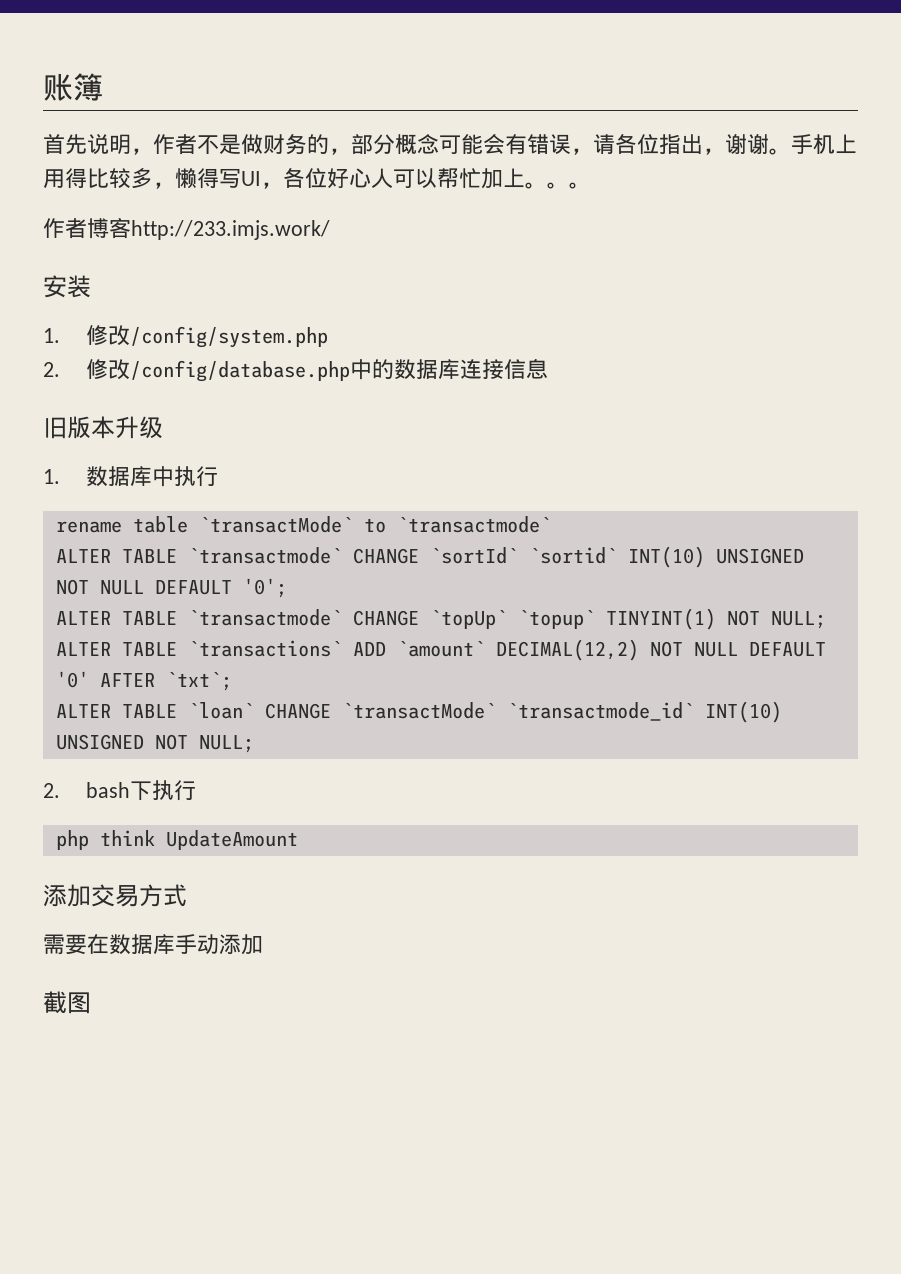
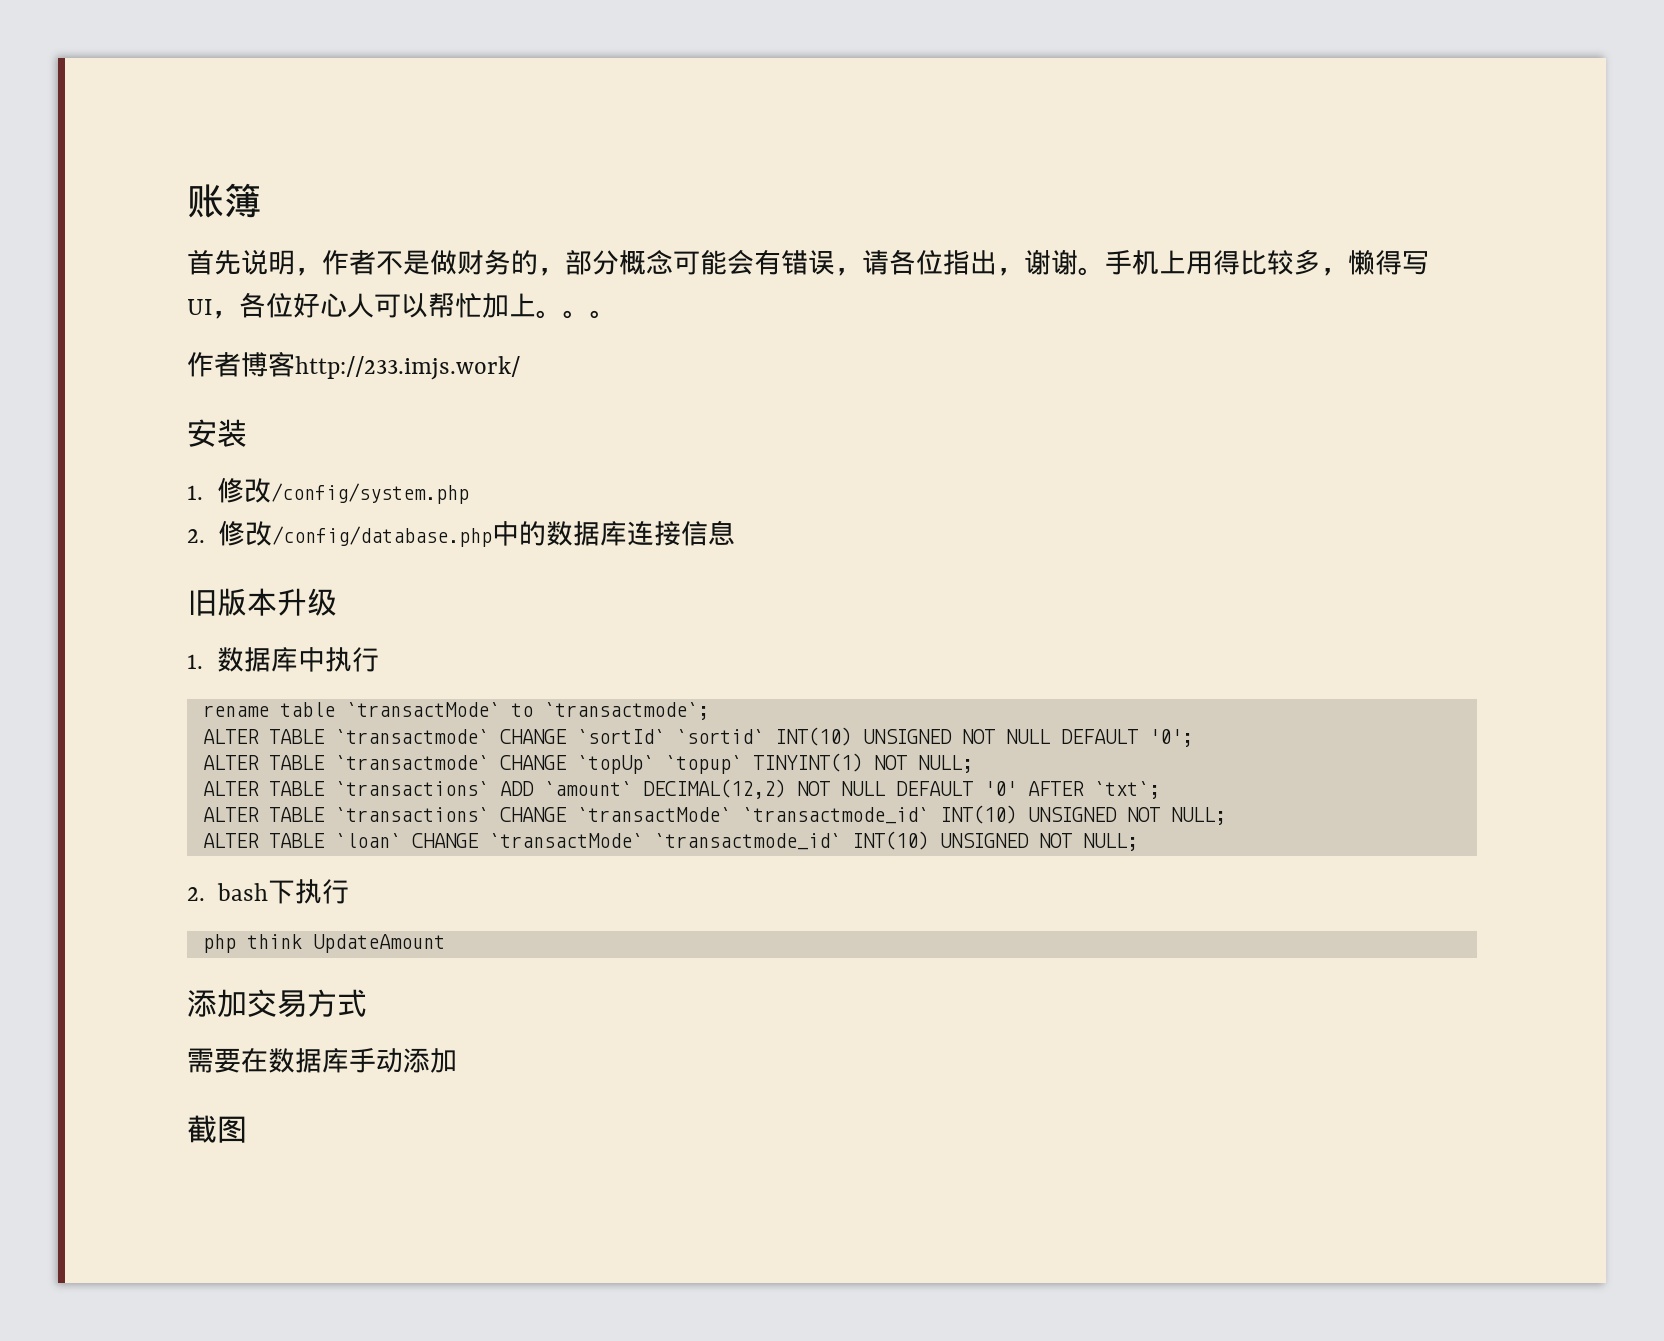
[396,516,551,533] `transactmode` -> [543,702,709,720] `transactmode`;
(232, 681) none -> [202,805,1226,825] // ALTER TABLE `transactions` CHANGE `transactMode` `transactmode_id` INT(10) UNSIGNED NOT NULL;

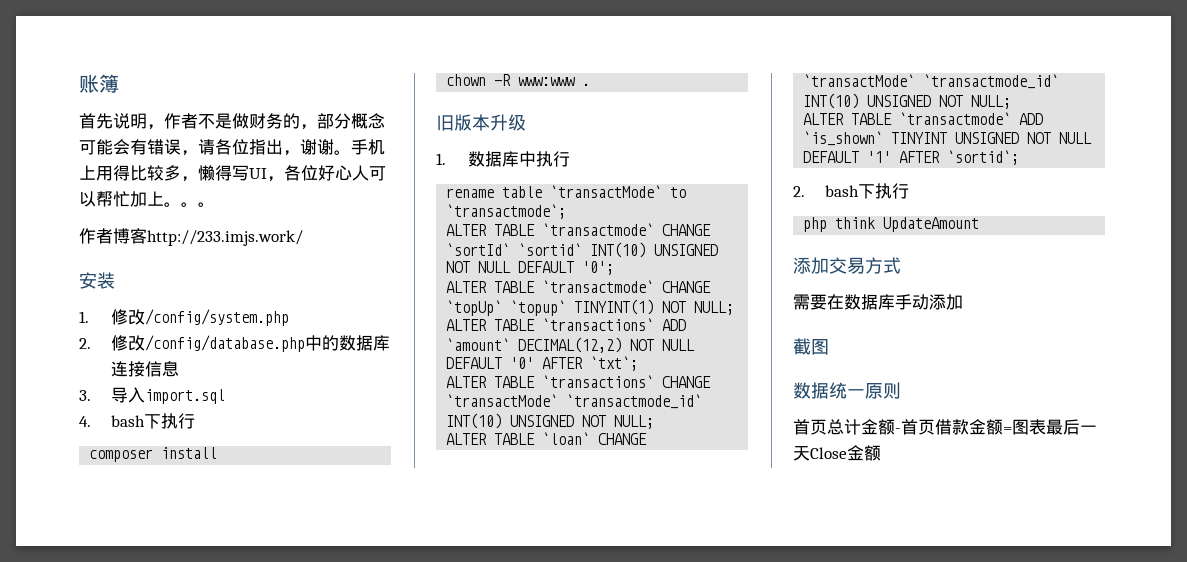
(736, 532) none -> [79,387,226,404] [79,413,196,429] [89,447,218,462] [446,74,591,86] // 3.导入import.sql // 4. bash下执行 // composer install // chown -R www:www .
(1138, 842) none -> [803,112,1044,125] [803,131,1093,146] [803,150,1020,165] // ALTER TABLE `transactmode` ADD `is_shown` TINYINT UNSIGNED NOT NULL DEFAULT '1' AFTER `sortid`;
(247, 1129) none -> [793,382,901,399] [793,419,1097,435] [793,445,881,461] // 数据统一原则 // 首页总计金额-首页借款金额=图表最后一天Close金额

